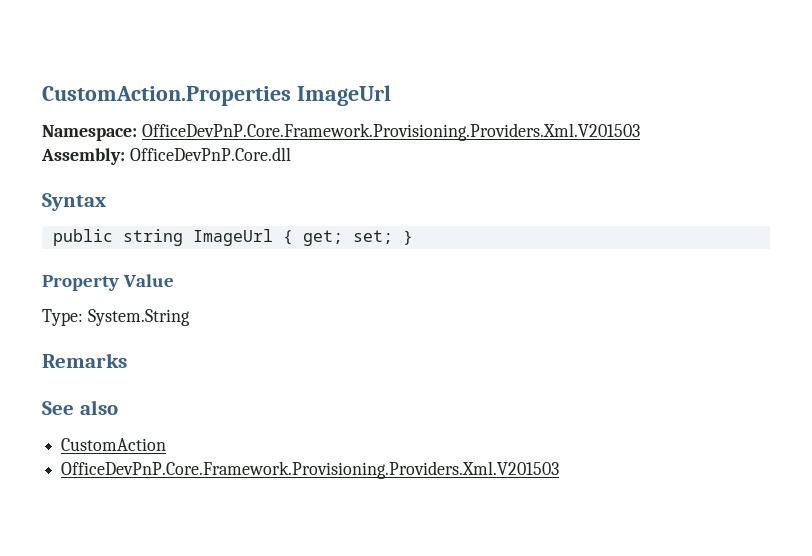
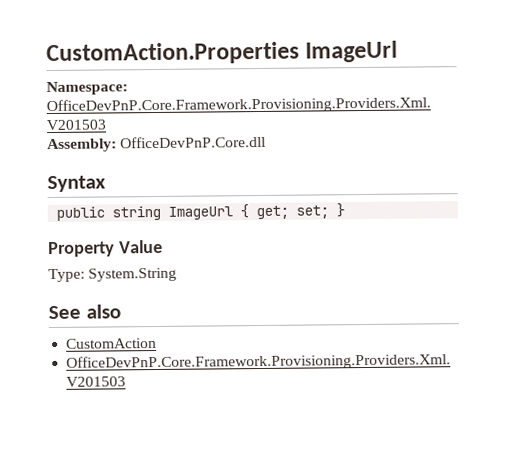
[42,353,127,368] // Remarks -> (178, 274) none

